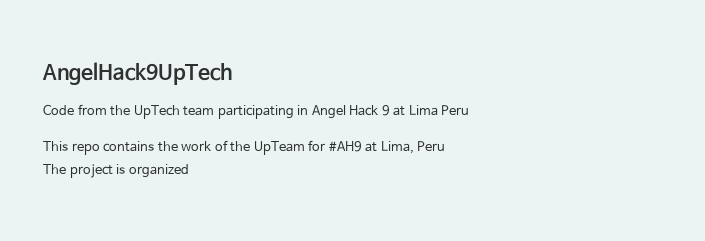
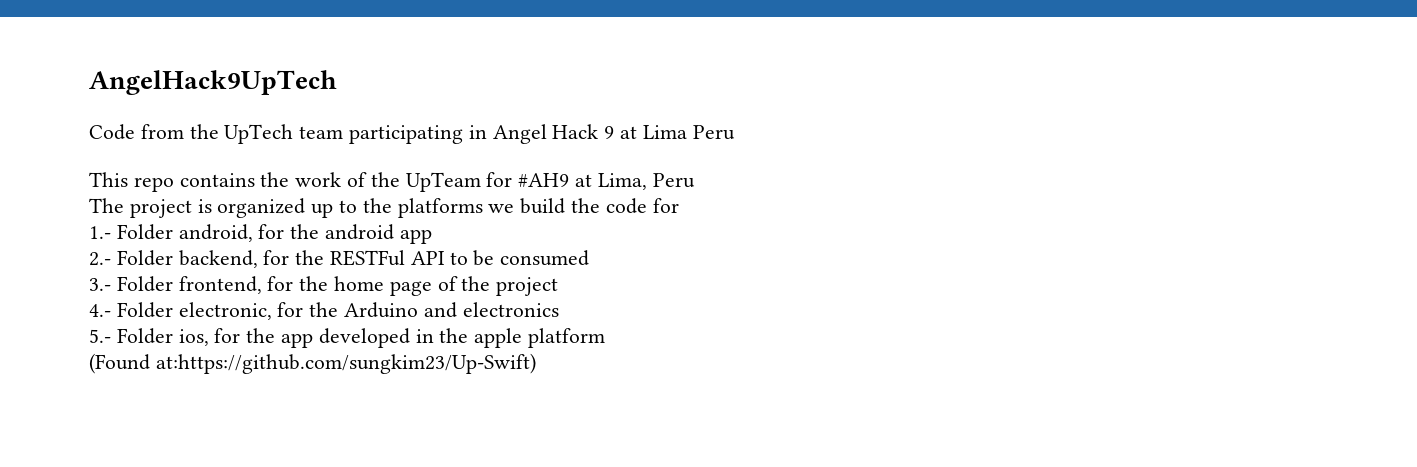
(189, 171) none -> [311,198,679,218] [89,224,432,244] [89,250,590,268] [89,276,559,296] [89,302,559,320] [89,328,606,348] [89,353,536,374] up to the platforms we build the code for // 1.- Folder android, for the android app // 2.- Folder backend, for the RESTFul API to be consumed // 3.- Folder frontend, for the home page of the project // 4.- Folder electronic, for the Arduino and electronics // 5.- Folder ios, for the app developed in the apple platform // (Found at:https://github.com/sungkim23/Up-Swift)

